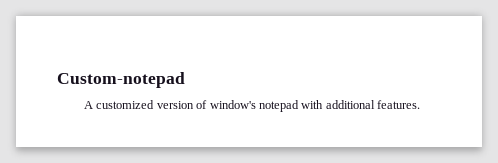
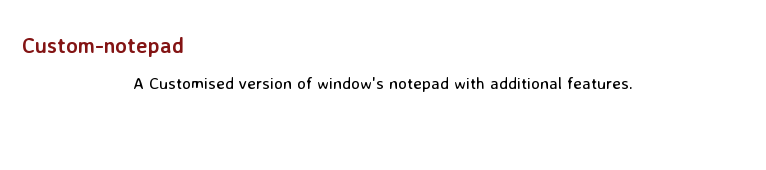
[96,100,155,109] customized -> [149,77,234,89] Customised

